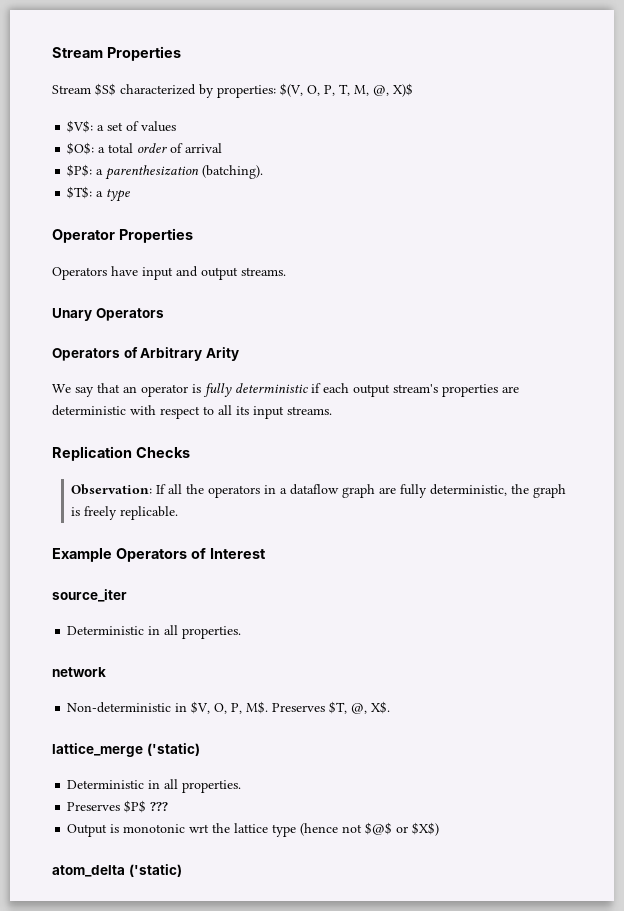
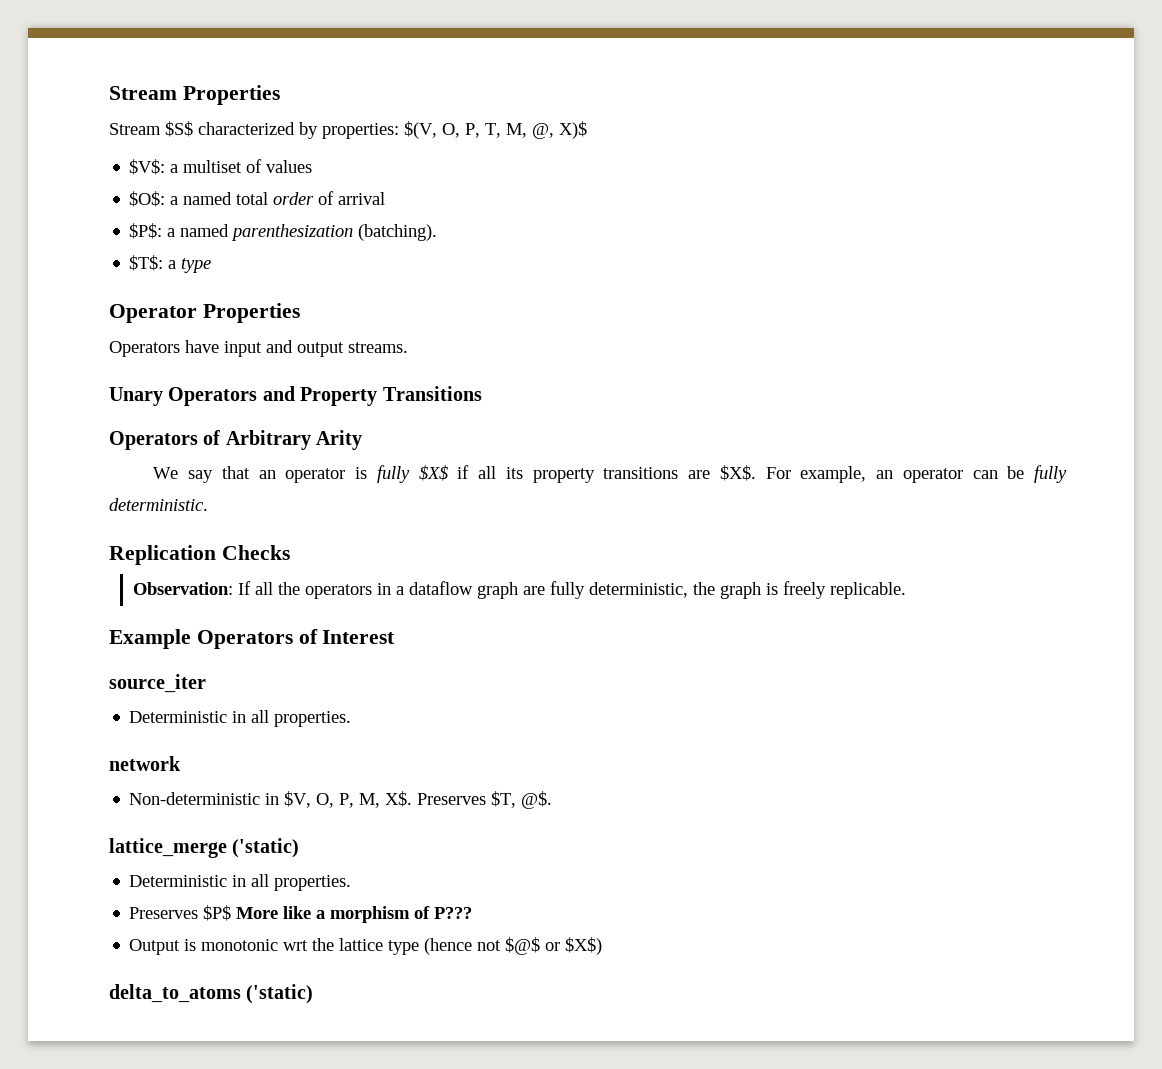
[107,122,124,131] set -> [183,160,243,173] multiset
(106, 150) none -> [183,192,233,205] named
(104, 172) none -> [180,224,230,237] named
(164, 314) none -> [262,386,482,406] and Property Transitions
[235,383,519,397] [52,405,332,419] deterministic if each output stream's properties are deterministic with respect to all its input streams. -> [418,465,1068,483] [109,498,208,511] $X$ if all its property transitions are $X$. For example, an operator can be fully deterministic.
[246,701,391,714] M$. Preserves $T, @, X$. -> [359,791,553,809] M, X$. Preserves $T, @$.
[150,802,169,811] ??? -> [236,906,473,923] More like a morphism of P???
[52,865,125,877] atom_delta -> [109,984,241,1003] delta_to_atoms

